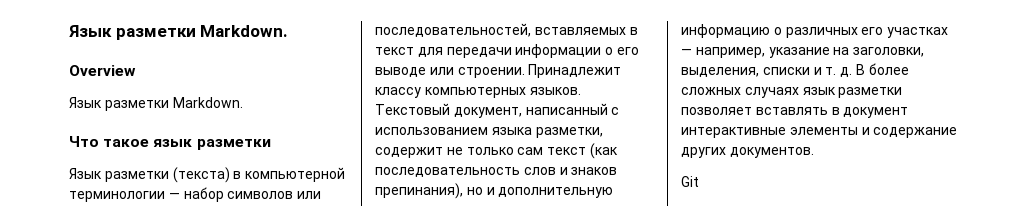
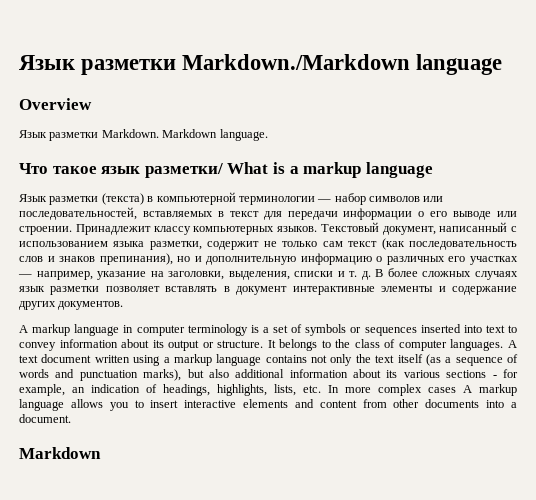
[69,25,289,40] Язык разметки Markdown. -> [19,54,503,75] Язык разметки Markdown./Markdown language
(243, 102) none -> [162,129,268,141] Markdown language.
[196,139,271,150] разметки -> [144,162,433,178] разметки/ What is a markup language
[681,176,699,187] Git -> [19,324,517,336] [19,339,518,351] [19,354,518,366] [19,369,518,381] [19,384,517,396] [19,399,518,411] [19,414,71,423] [19,447,101,459] A markup language in computer terminology is a set of symbols or sequences inserted into text to convey information about its output or structure. It belongs to the class of computer languages. A text document written using a markup language contains not only the text itself (as a sequence of words and punctuation marks), but also additional information about its various sections - for example, an indication of headings, highlights, lists, etc. In more complex cases A markup language allows you to insert interactive elements and content from other documents into a document. // Markdown

